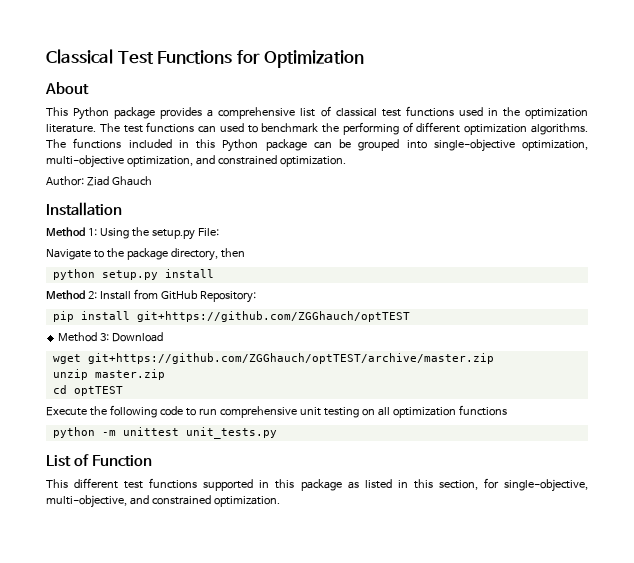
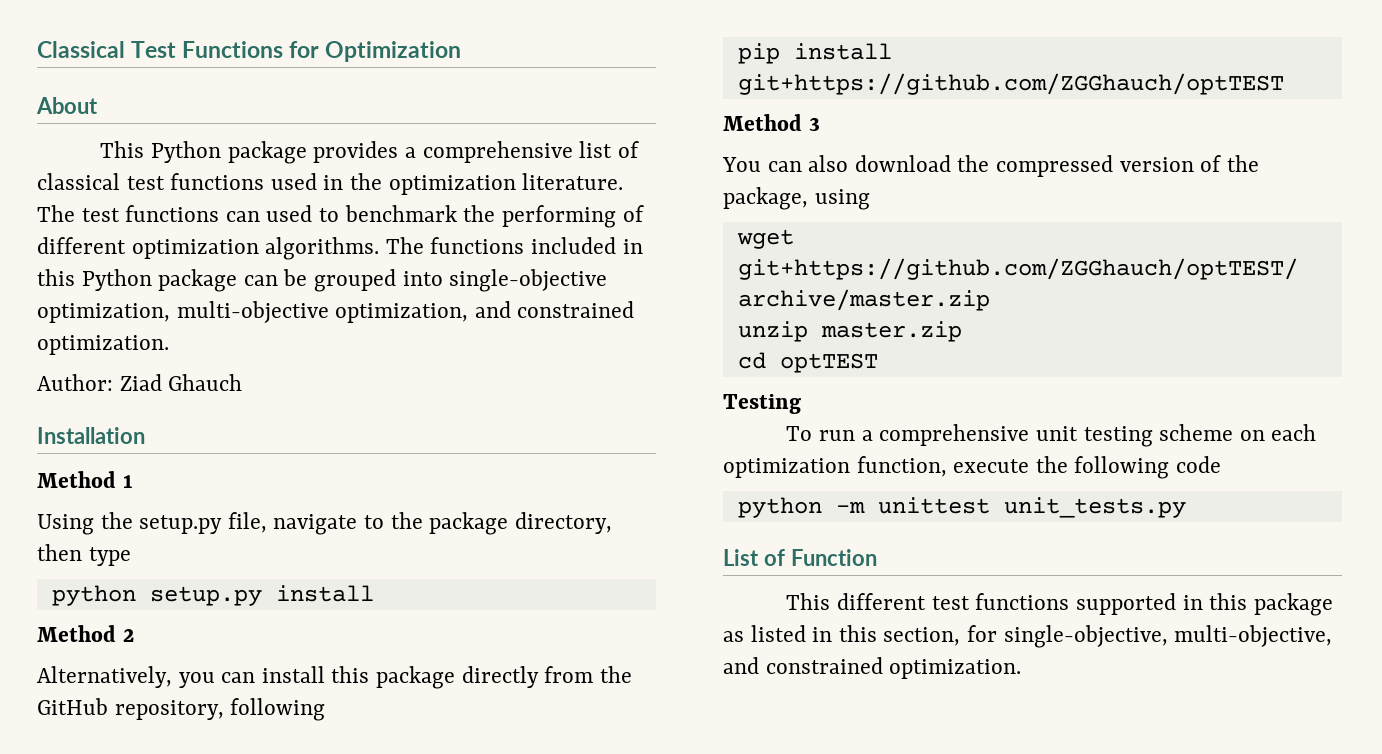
[87,228,97,236] 1: -> [122,475,133,488] 1 //
[197,228,219,236] [46,249,91,260] File: // Navigate -> [227,512,358,535] file, navigate
(245, 253) none -> [88,547,131,566] type
[87,289,256,303] [52,311,410,322] [58,332,164,342] 2: Install from GitHub Repository: // pip install git+https://github.com/ZGGhauch/optTEST // Method 3: Download -> [122,629,134,642] [37,666,632,689] [37,698,326,721] [737,43,892,64] [737,73,1284,95] [723,114,820,131] [722,155,1259,177] [723,187,870,210] 2 // Alternatively, you can install this package directly from the GitHub repository, following // pip install git+https://github.com/ZGGhauch/optTEST // Method 3 // You can also download the compressed version of the package, using
[46,405,507,418] Execute the following code to run comprehensive unit testing on all optimization functions -> [723,394,801,414] [786,424,1317,447] [723,456,1222,479] Testing // To run a comprehensive unit testing scheme on each optimization function, execute the following code

